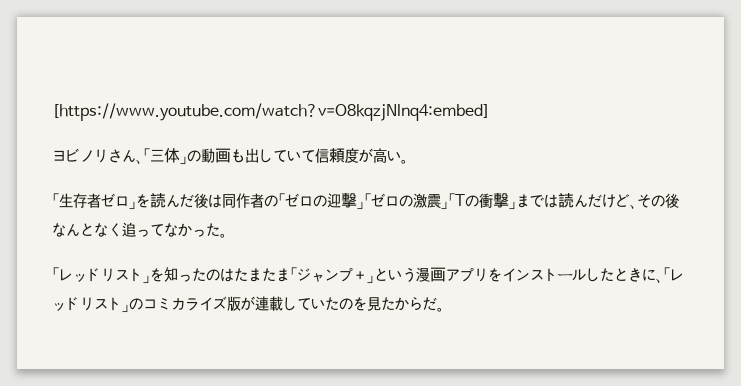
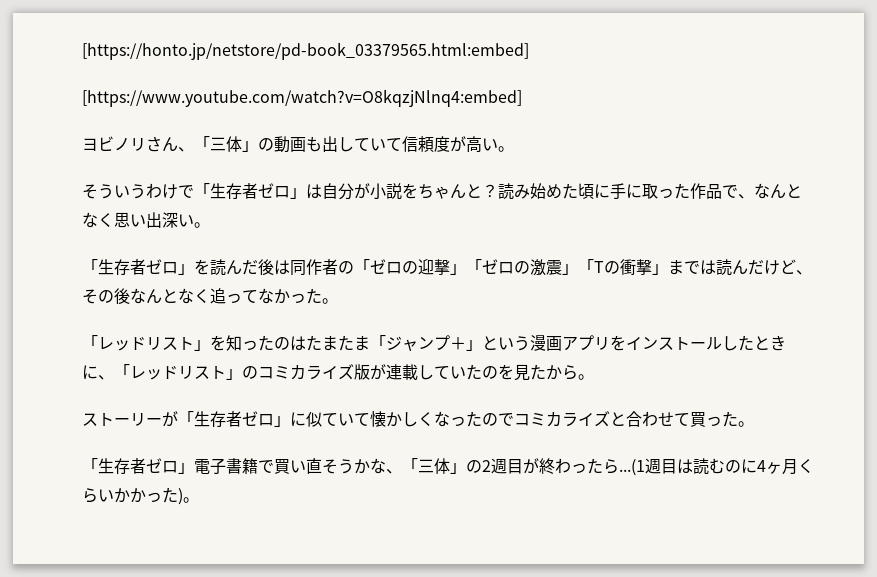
(52, 112) none -> [82,42,529,60] [https://honto.jp/netstore/pd-book_03379565.html:embed] //
(408, 161) none -> [82,183,802,200] [82,212,210,228] // そういうわけで「生存者ゼロ」は自分が小説をちゃんと？読み始めた頃に手に取った作品で、なんとなく思い出深い。
[423,297,444,312] だ。 -> [578,374,594,380] [82,411,754,427] [82,458,814,476] [82,487,199,505] 。 // ストーリーが「生存者ゼロ」に似ていて懐かしくなったのでコミカライズと合わせて買った。 // 「生存者ゼロ」電子書籍で買い直そうかな、「三体」の2週目が終わったら...(1週目は読むのに4ヶ月くらいかかった)。

